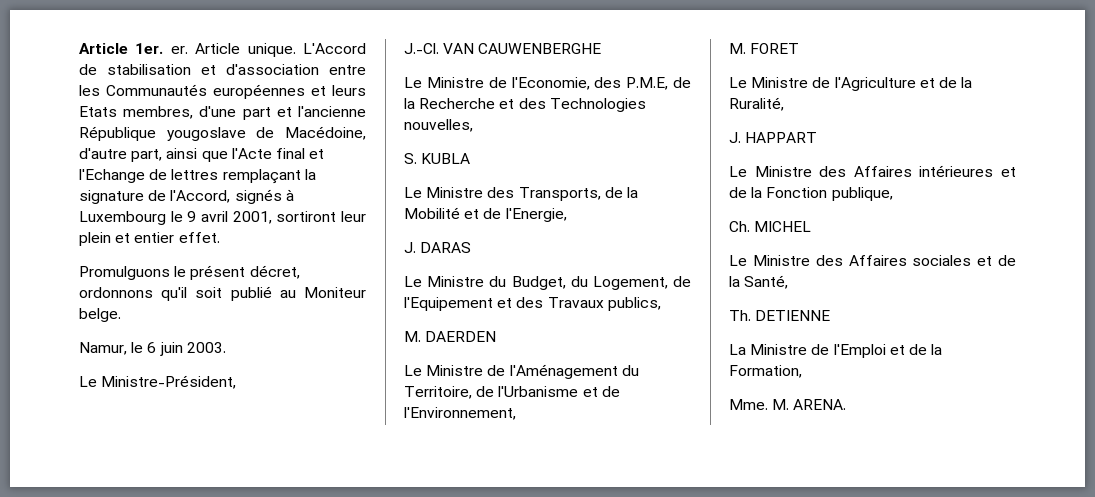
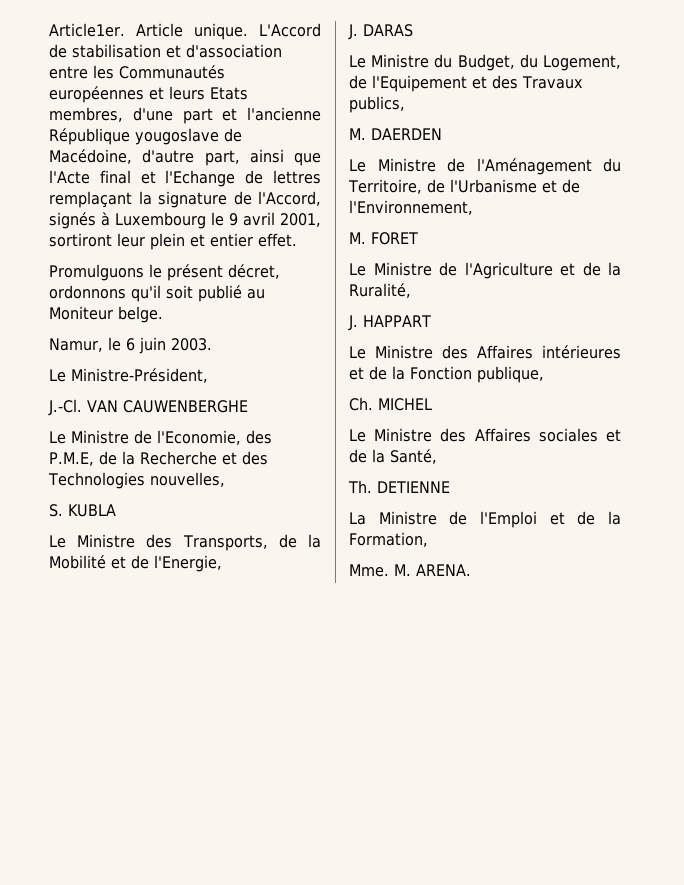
[79,43,188,54] Article 1er. er. -> [49,23,125,37] Article1er.

